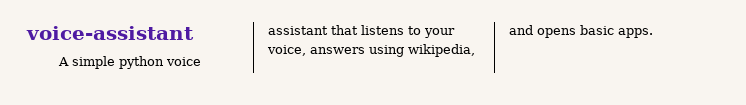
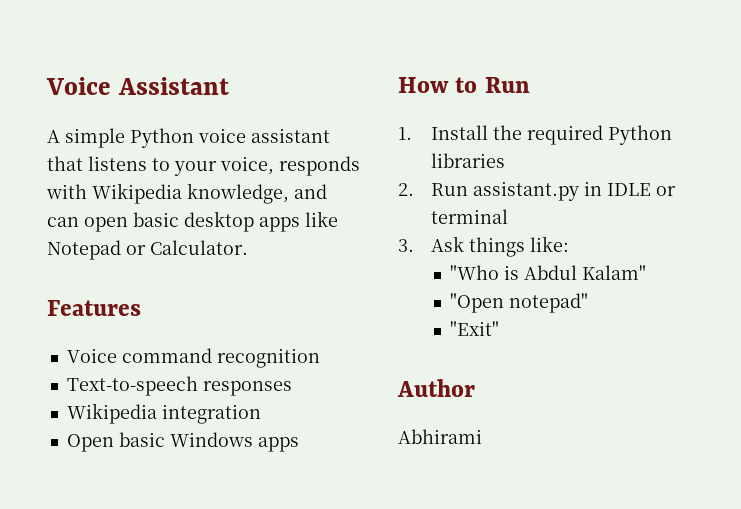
[26,26,194,40] voice-assistant -> [46,77,229,95] Voice Assistant
[119,56,165,69] python -> [130,128,194,148] Python
[310,44,475,57] [509,25,653,38] answers using wikipedia, and opens basic apps. -> [279,156,360,176] [46,183,327,204] [47,211,338,232] [47,240,248,260] [47,300,141,316] [66,348,320,368] [66,376,292,396] [66,403,261,424] [66,432,299,452] [398,77,530,93] [398,125,672,145] [430,153,505,168] [398,181,676,201] [430,209,508,224] [398,236,569,257] [450,265,647,280] [450,293,589,313] [450,321,500,336] [397,379,475,397] [398,429,482,444] responds with Wikipedia knowledge, and can open basic desktop apps like Notepad or Calculator. // Features // Voice command recognition // Text-to-speech responses // Wikipedia integration // Open basic Windows apps // How to Run // 1. Install the required Python libraries // 2. Run assistant.py in IDLE or terminal // 3. Ask things like: // "Who is Abdul Kalam" // "Open notepad" // "Exit" // Author // Abhirami

